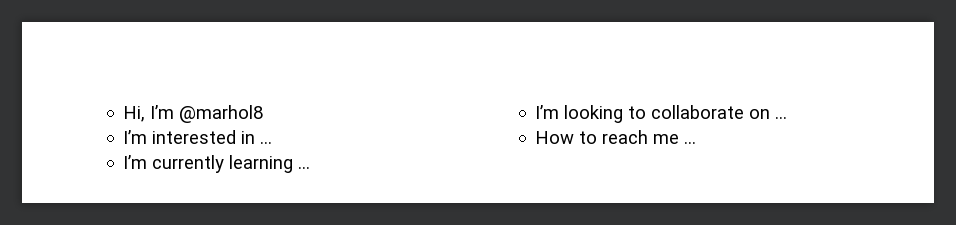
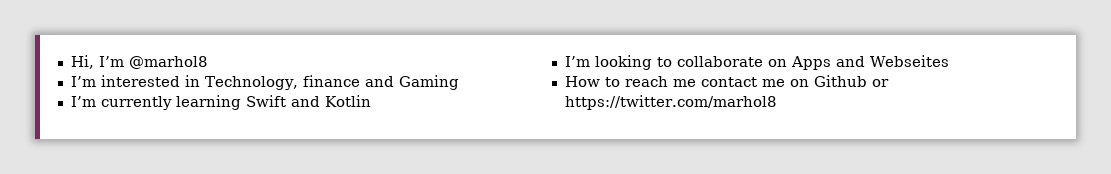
[260,141,273,144] ... -> [204,75,459,90] Technology, finance and Gaming
[298,166,311,169] ... -> [245,95,371,107] Swift and Kotlin
[775,116,788,119] ... -> [790,55,949,70] Apps and Webseites
[684,141,697,144] ... -> [700,75,889,87] [564,95,777,110] contact me on Github or https://twitter.com/marhol8

